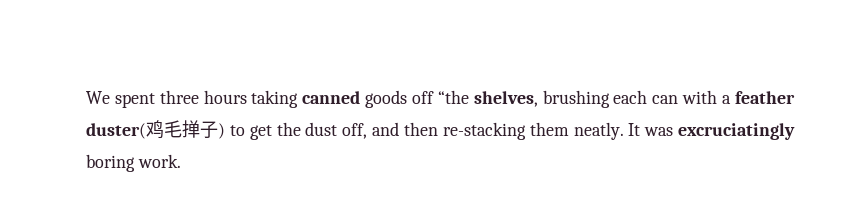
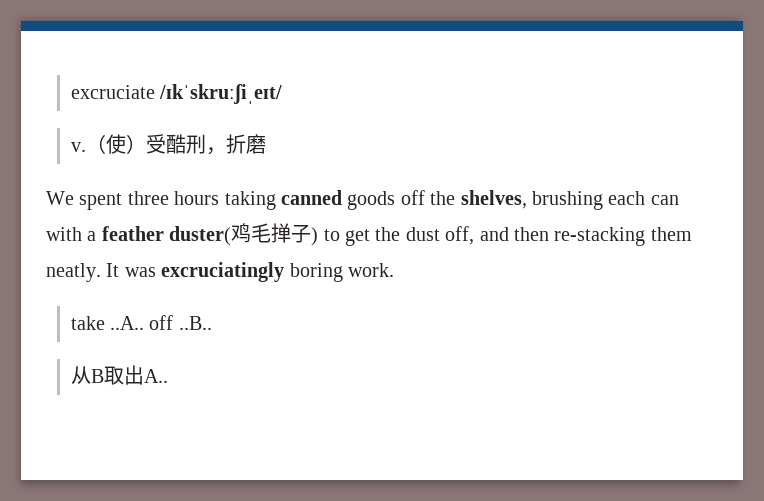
(86, 97) none -> [70,84,283,104] [70,134,266,155] excruciate /ɪkˈskruːʃiˌeɪt/ // v.（使）受酷刑，折磨 //
[437,90,469,104] “the -> [430,191,456,205] the
(181, 161) none -> [70,315,212,330] [70,365,168,385] // take ..A.. off ..B.. // 从B取出A..

